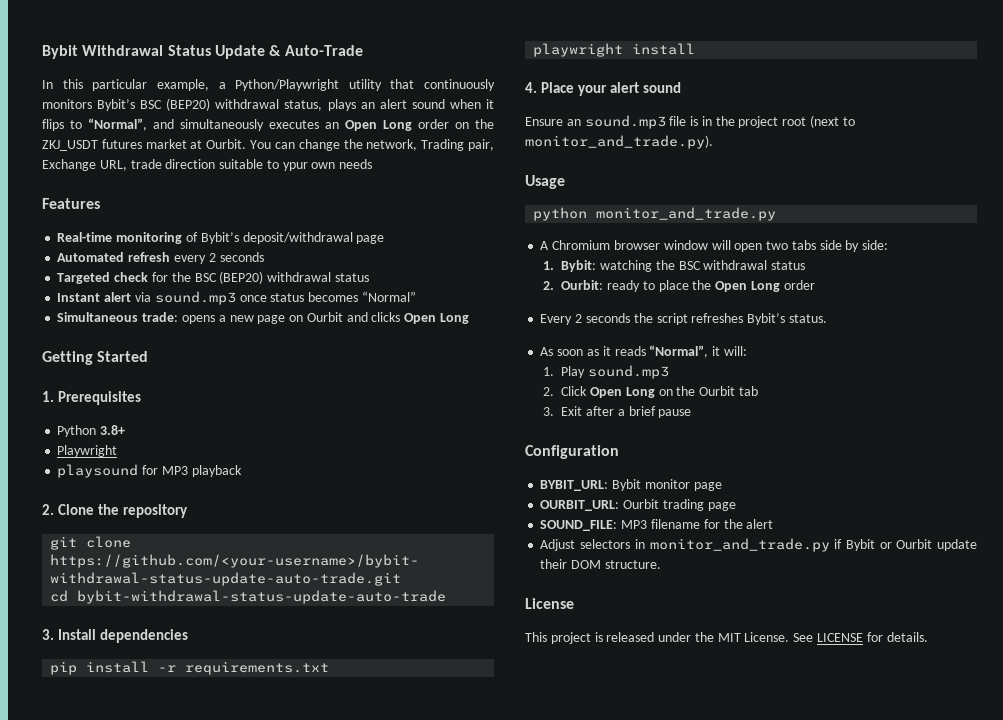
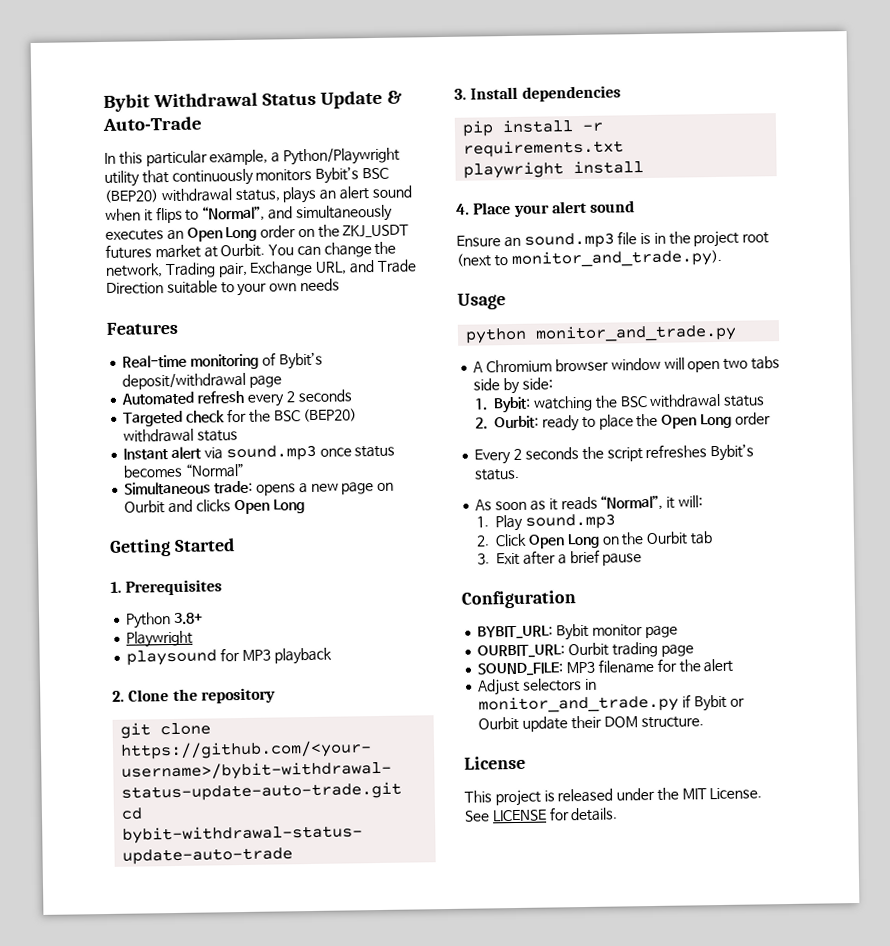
[130,159,216,169] trade direction -> [348,259,417,274] [106,282,164,295] and Trade Direction
[282,162,308,171] ypur -> [237,282,268,297] your

